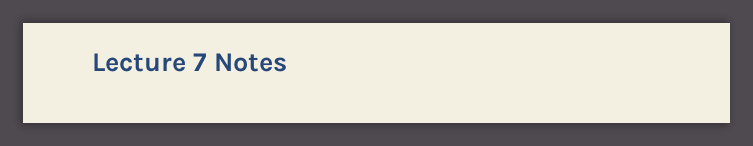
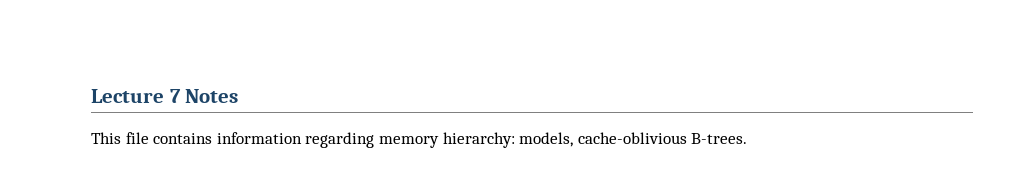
(287, 62) none -> [91,132,748,148] // This file contains information regarding memory hierarchy: models, cache-oblivious B-trees.

